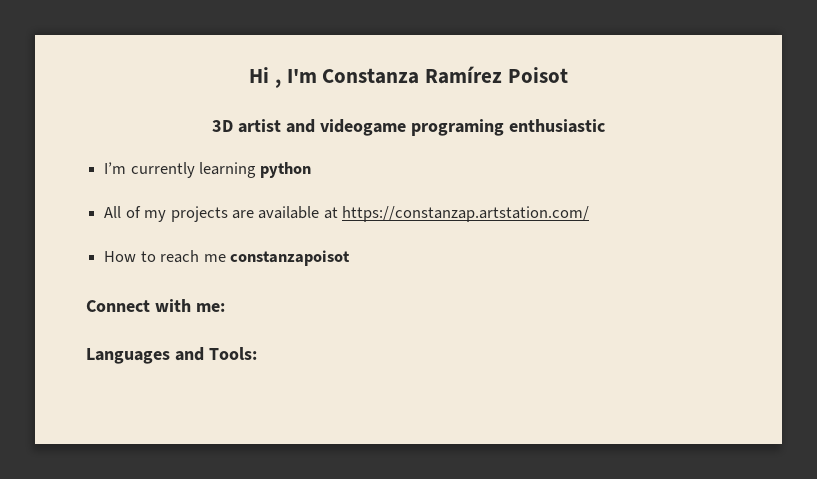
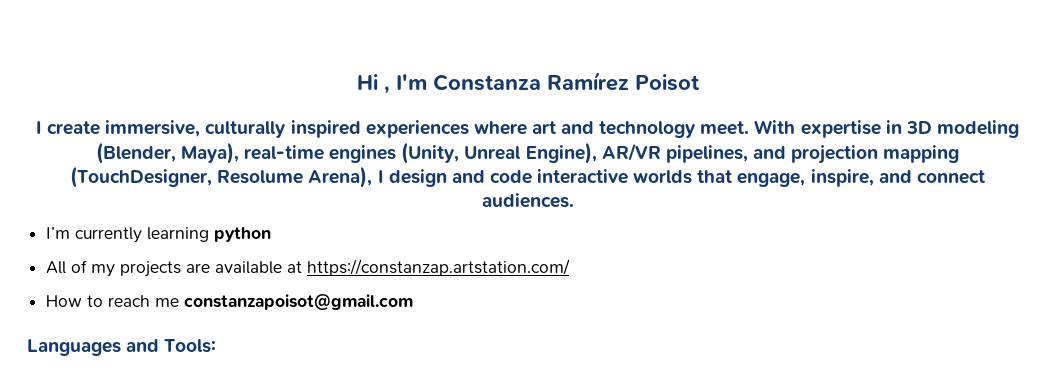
[212,119,605,136] 3D artist and videogame programing enthusiastic -> [36,120,1019,138] [95,142,960,164] [70,166,985,188] [481,193,574,208] I create immersive, culturally inspired experiences where art and technology meet. With expertise in 3D modeling (Blender, Maya), real-time engines (Unity, Unreal Engine), AR/VR pipelines, and projection mapping (TouchDesigner, Resolume Arena), I design and code interactive worlds that engage, inspire, and connect audiences.
[229,250,350,266] [86,299,225,312] constanzapoisot // Connect with me: -> [184,294,414,310] constanzapoisot@gmail.com

